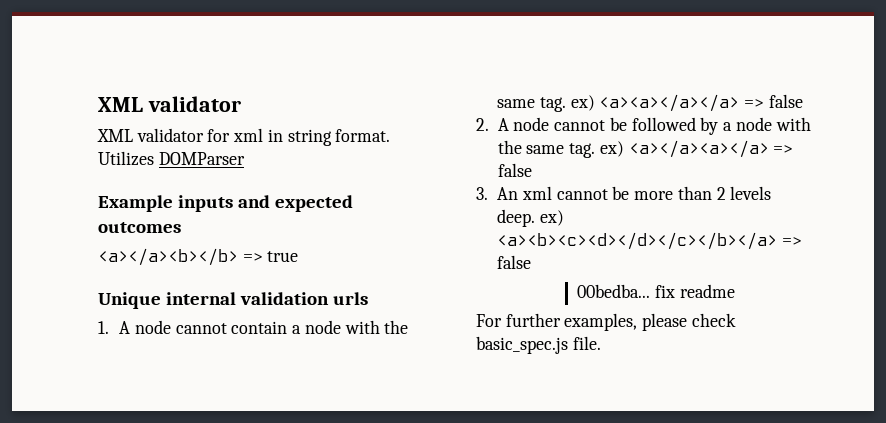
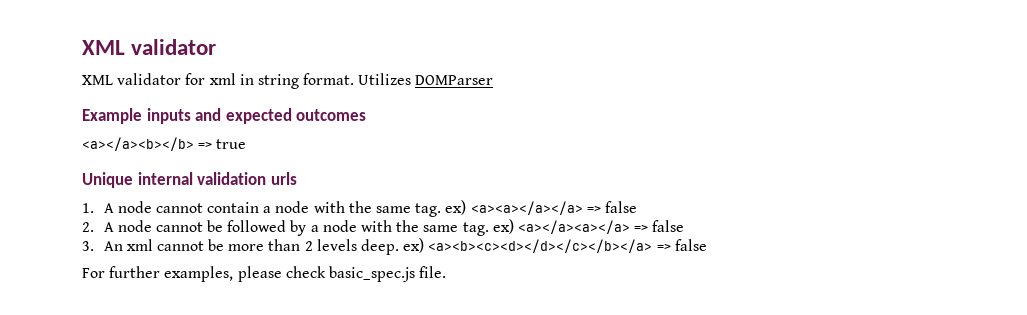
[577,284,735,298] // 00bedba... fix readme -> (707, 245) none

